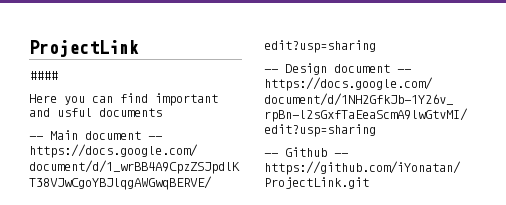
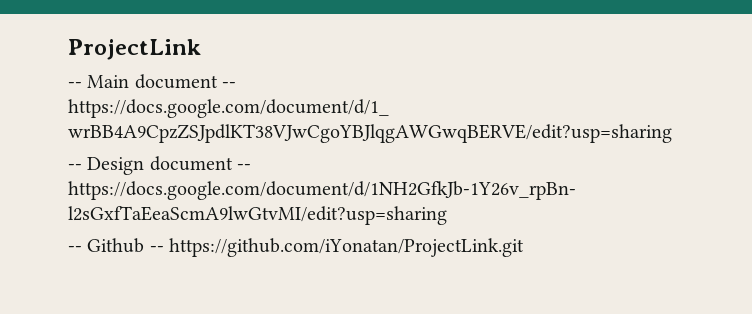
[29,71,58,80] [29,93,218,106] [29,108,162,117] // #### // Here you can find important and usful documents -> (201, 49) none

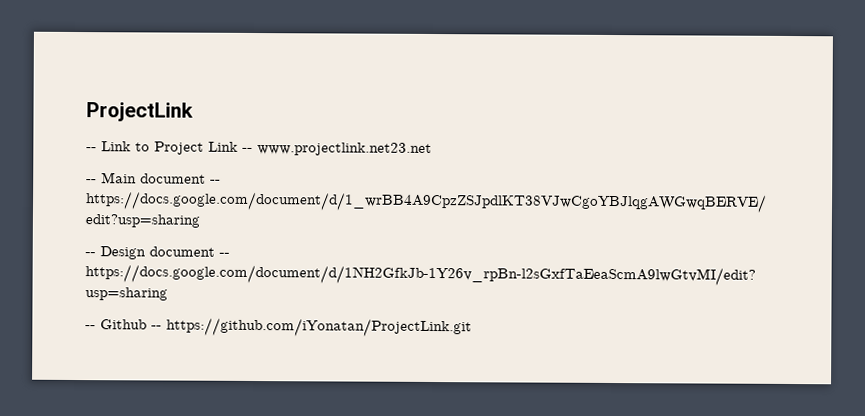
(201, 49) none -> [86,141,432,156] // -- Link to Project Link -- www.projectlink.net23.net

